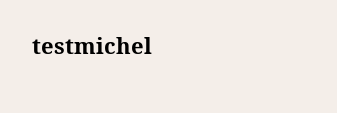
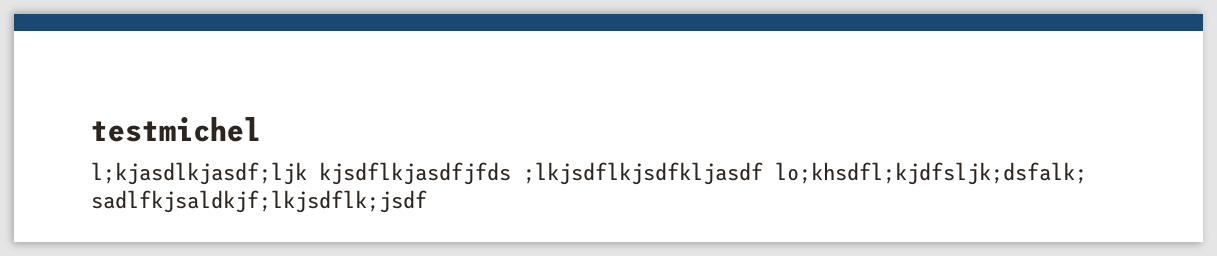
(152, 45) none -> [91,162,1087,185] [91,190,427,213] // l;kjasdlkjasdf;ljk kjsdflkjasdfjfds ;lkjsdflkjsdfkljasdf lo;khsdfl;kjdfsljk;dsfalk; sadlfkjsaldkjf;lkjsdflk;jsdf

